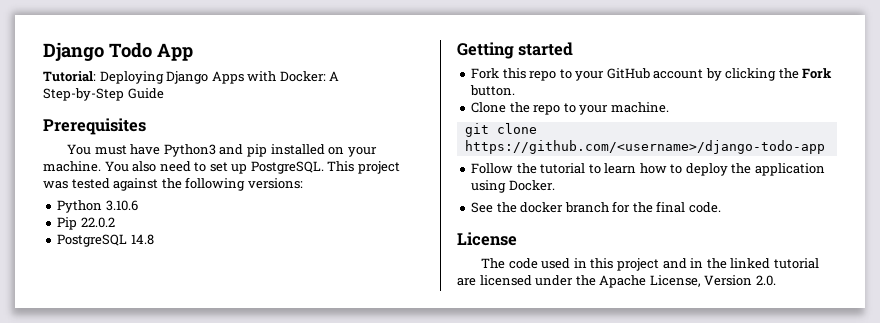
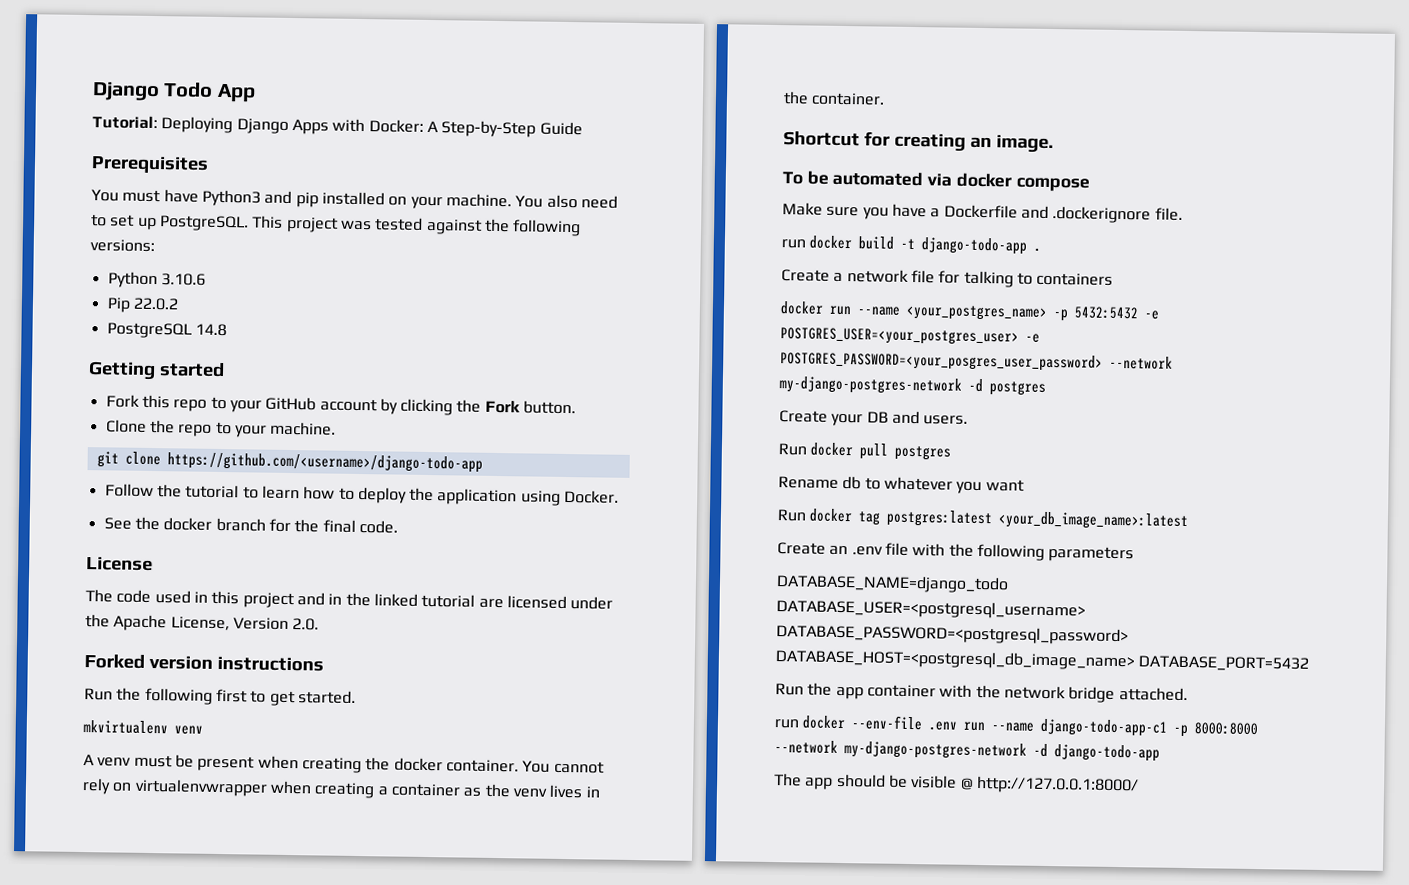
(776, 280) none -> [84,654,324,672] [84,687,356,707] [83,720,203,735] [83,754,605,774] [82,778,601,799] [783,91,886,106] [783,131,1054,154] [782,170,1090,192] [782,202,1183,224] [781,235,1042,255] [781,269,1114,288] [780,301,1159,322] [780,327,1040,346] [780,351,1173,372] [779,376,1046,396] [779,410,969,427] [778,442,952,461] [778,476,1025,495] [777,508,1190,531] [777,542,1135,563] [776,574,1009,594] [776,599,1086,620] [776,624,1129,646] [775,649,1310,672] [775,682,1188,703] [774,715,1259,738] [774,740,1160,762] [774,773,1139,795] // Forked version instructions // Run the following first to get started. // mkvirtualenv venv // A venv must be present when creating the docker container. You cannot rely on virtualenvwrapper when creating a container as the venv lives in the container. // Shortcut for creating an image. // To be automated via docker compose // Make sure you have a Dockerfile and .dockerignore file. // run docker build -t django-todo-app . // Create a network file for talking to containers // docker run --name <your_postgres_name> -p 5432:5432 -e POSTGRES_USER=<your_postgres_user> -e POSTGRES_PASSWORD=<your_posgres_user_password> --network my-django-postgres-network -d postgres // Create your DB and users. // Run docker pull postgres // Rename db to whatever you want // Run docker tag postgres:latest <your_db_image_name>:latest // Create an .env file with the following parameters // DATABASE_NAME=django_todo DATABASE_USER=<postgresql_username> DATABASE_PASSWORD=<postgresql_password> DATABASE_HOST=<postgresql_db_image_name> DATABASE_PORT=5432 // Run the app container with the network bridge attached. // run docker --env-file .env run --name django-todo-app-c1 -p 8000:8000 --network my-django-postgres-network -d django-todo-app // The app should be visible @ http://127.0.0.1:8000/

